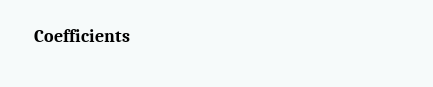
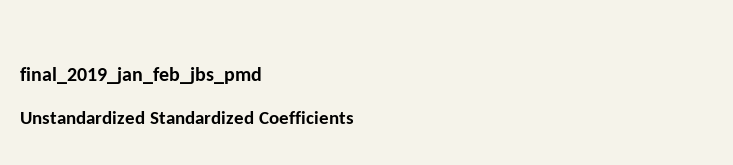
(34, 35) none -> [20,67,262,84] [20,111,254,124] final_2019_jan_feb_jbs_pmd // Unstandardized Standardized

